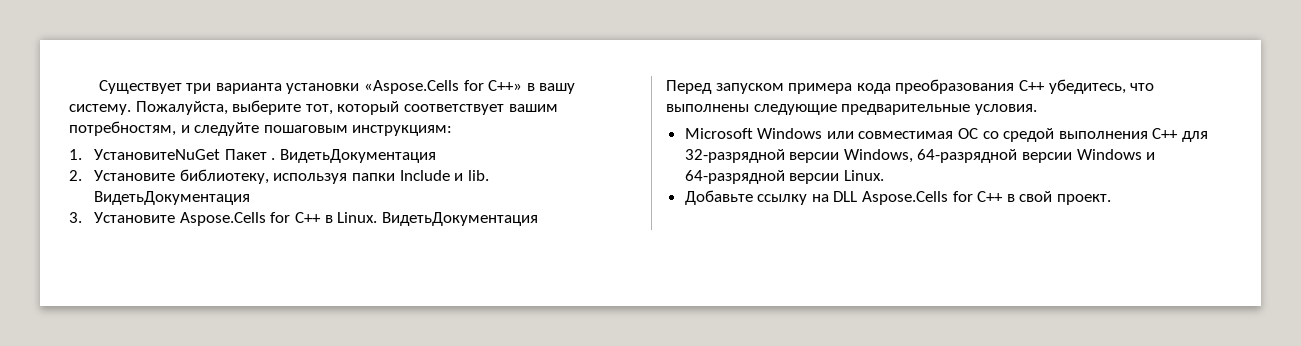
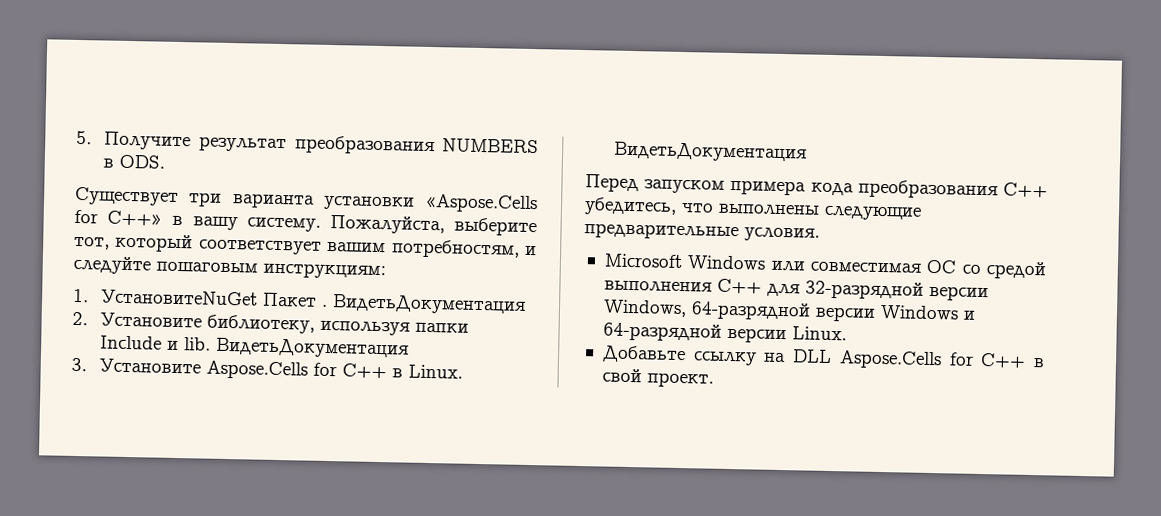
(98, 87) none -> [76,130,539,156] [103,154,166,169] 5. Получите результат преобразования NUMBERS в ODS. //

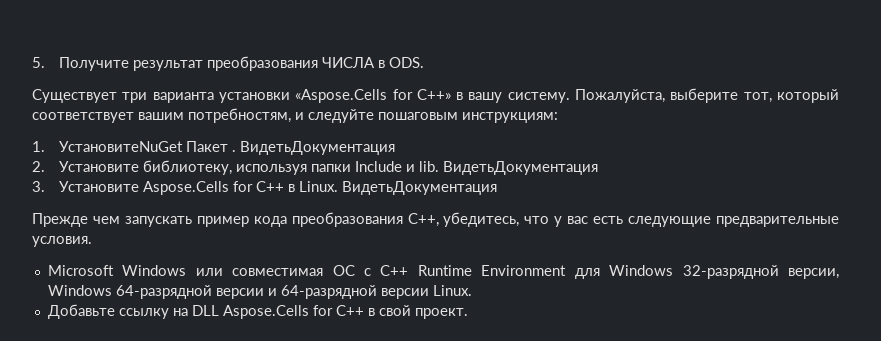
[442,138,539,154] NUMBERS -> [322,57,376,68] ЧИСЛА
[585,174,807,196] Перед запуском примера -> [32,213,249,227] Прежде чем запускать пример
[1003,182,1048,198] C++ -> [407,213,439,227] C++,
[718,203,820,216] выполнены -> [554,216,624,227] у вас есть
[961,261,1047,280] [603,278,989,302] [602,299,959,322] со средой выполнения C++ для 32-разрядной версии Windows, 64-разрядной версии Windows -> [364,265,840,279] [47,285,264,299] с C++ Runtime Environment для Windows 32-разрядной версии, Windows 64-разрядной версии

